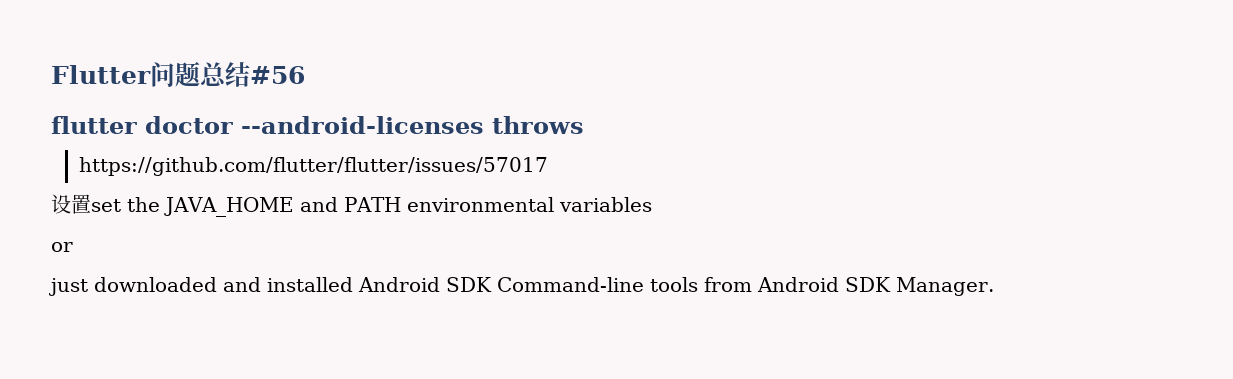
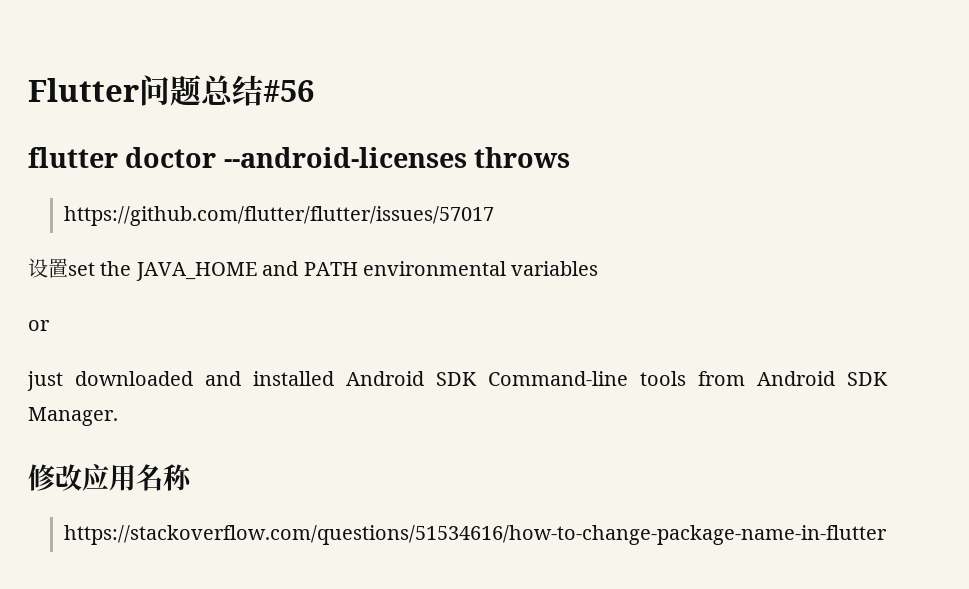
(994, 286) none -> [28,464,192,491] [64,525,888,545] // 修改应用名称 // https://stackoverflow.com/questions/51534616/how-to-change-package-name-in-flutter

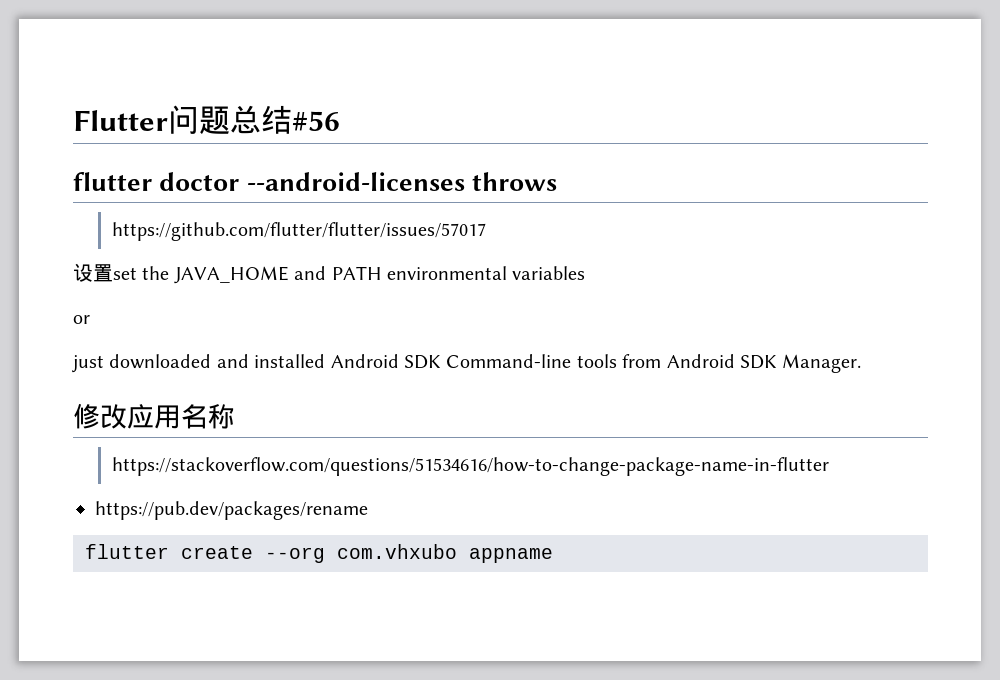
(888, 535) none -> [95,501,368,520] [85,544,553,563] // https://pub.dev/packages/rename // flutter create --org com.vhxubo appname

